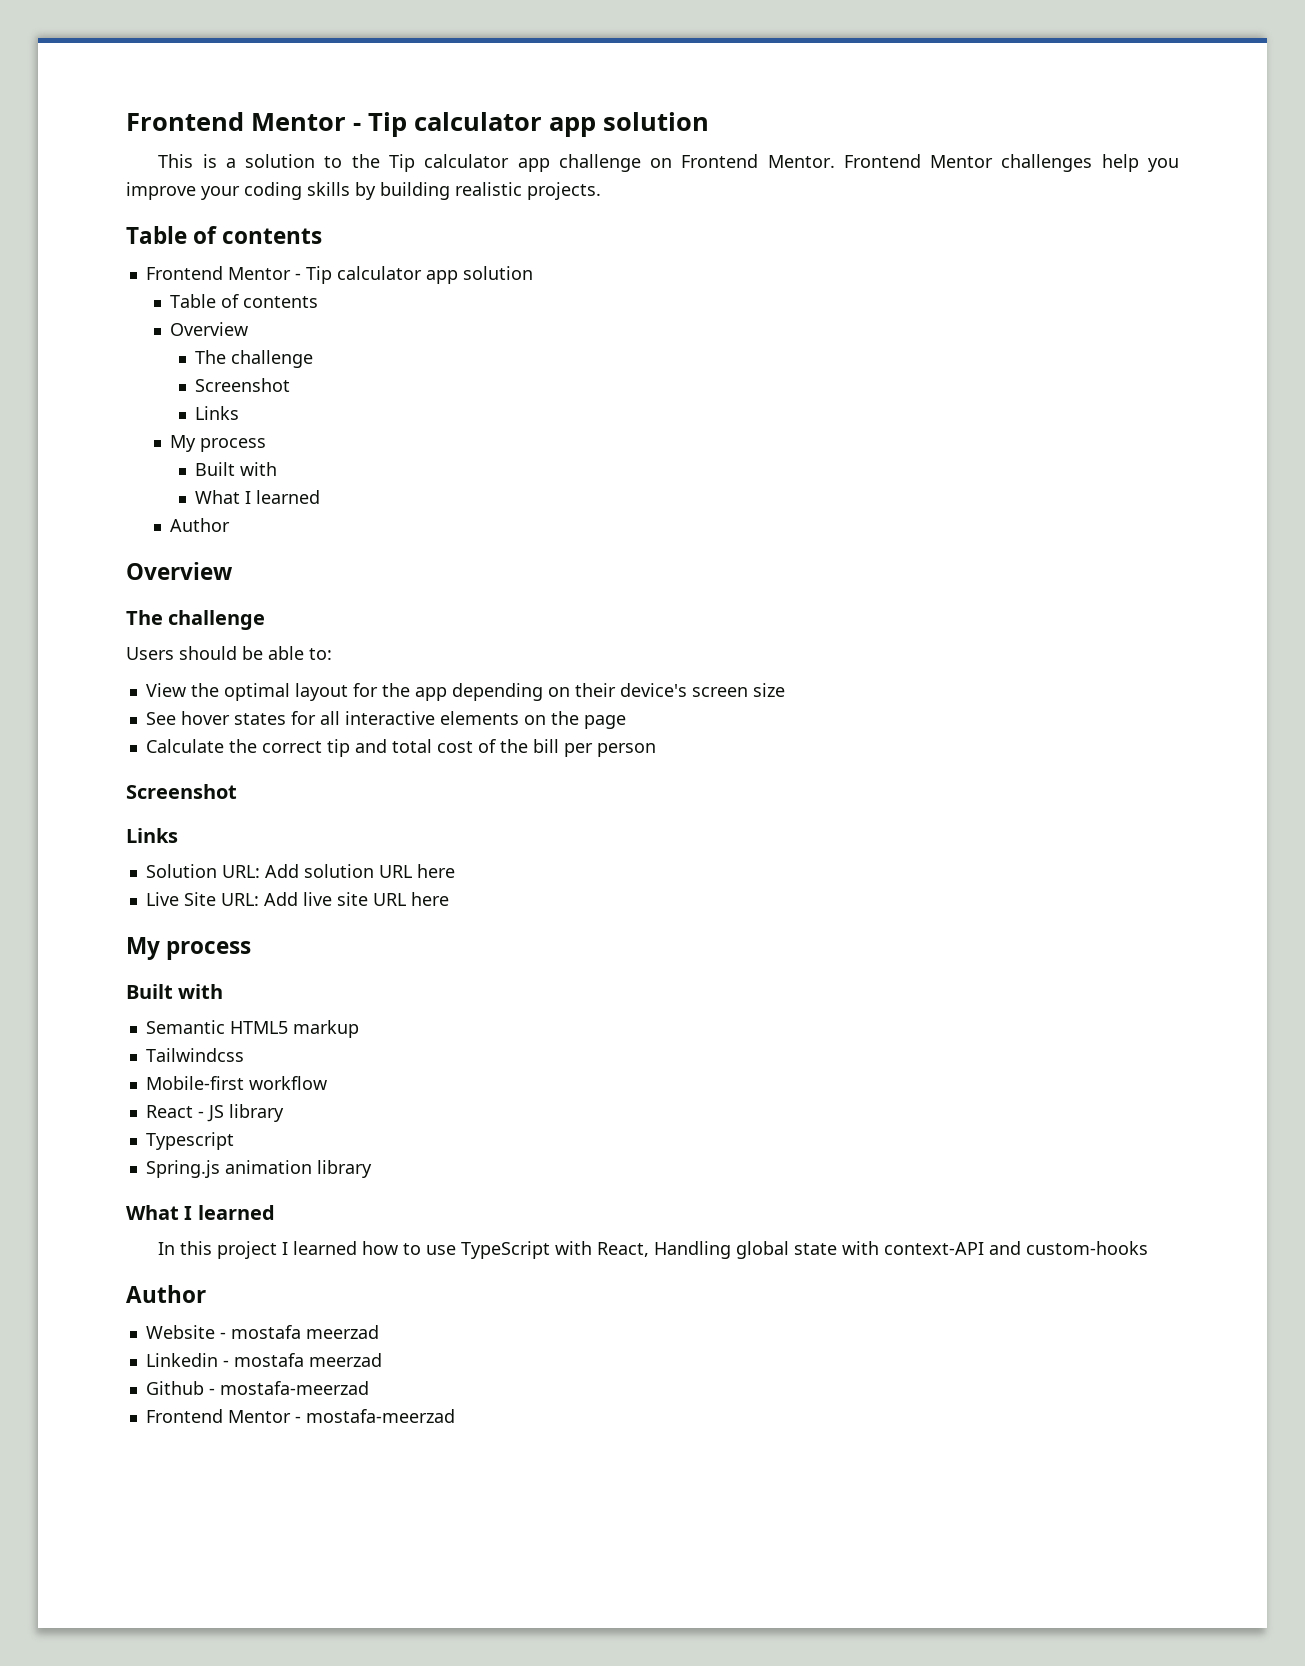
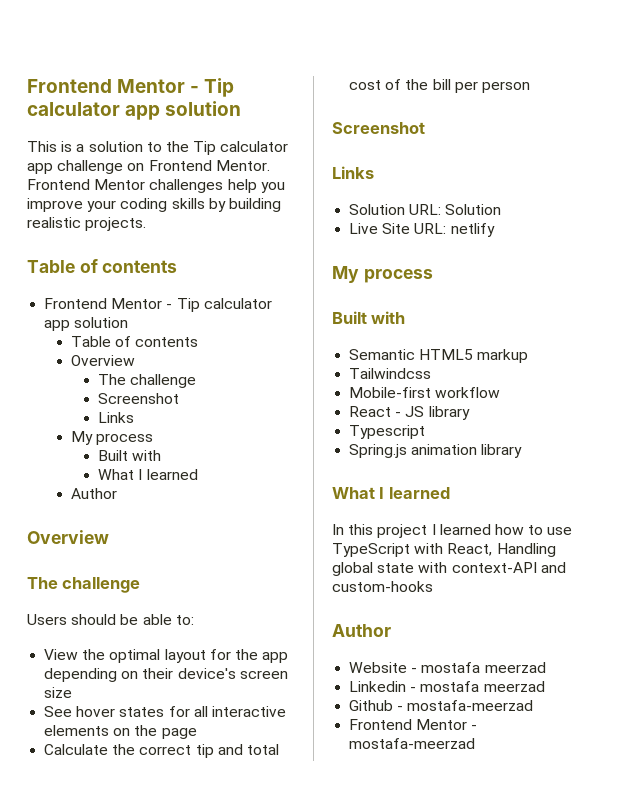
[264,864,455,878] Add solution URL here -> [445,204,502,215] Solution
[263,892,449,906] Add live site URL here -> [450,223,495,237] netlify

